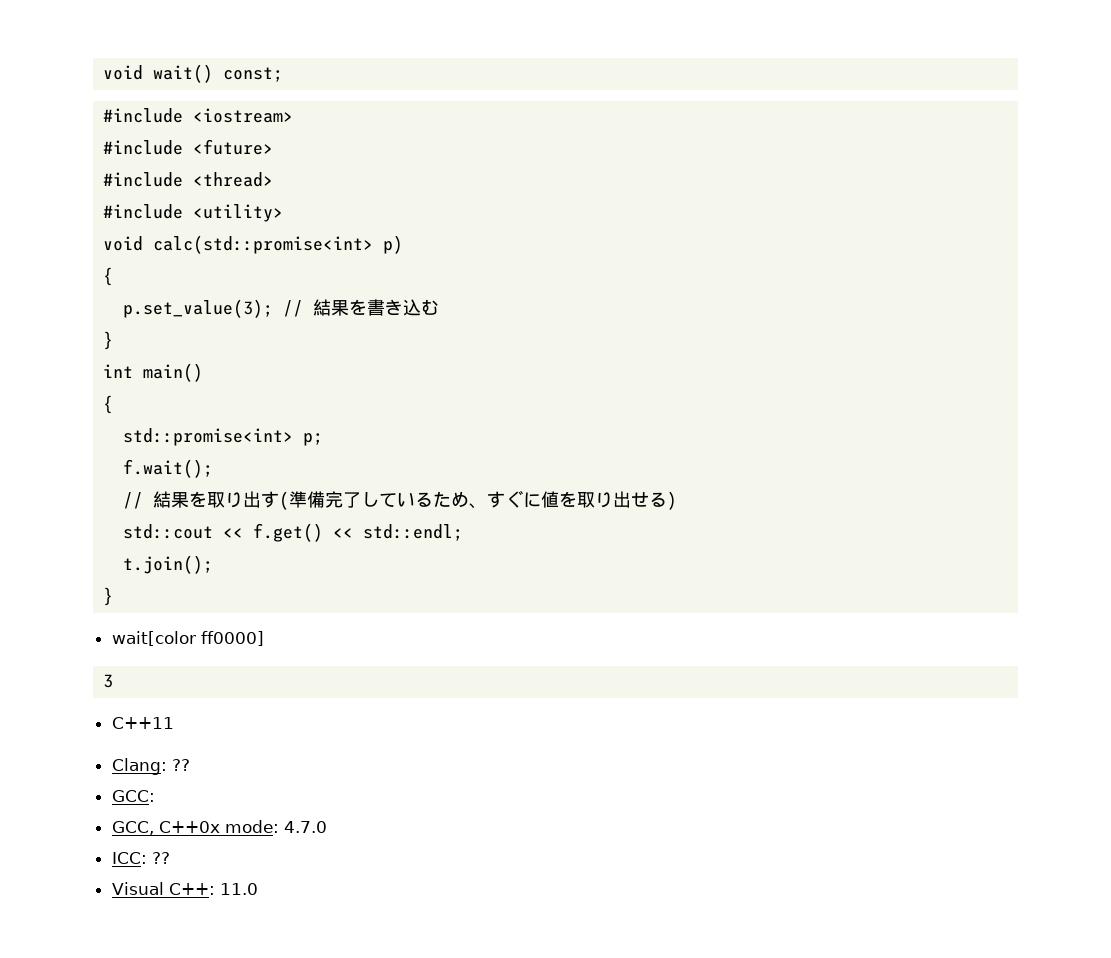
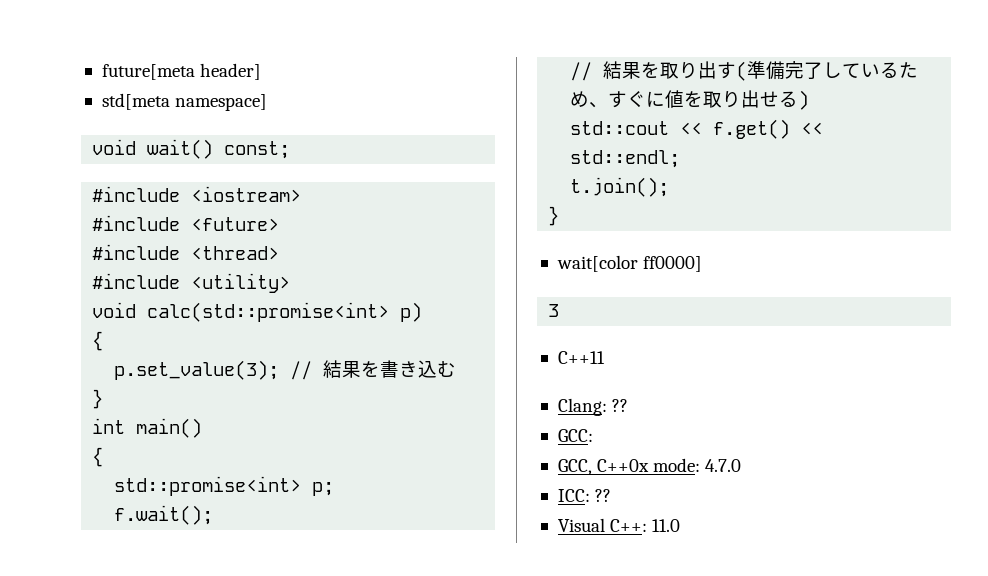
(103, 72) none -> [101,63,262,80] [101,93,268,111] future[meta header] // std[meta namespace] //

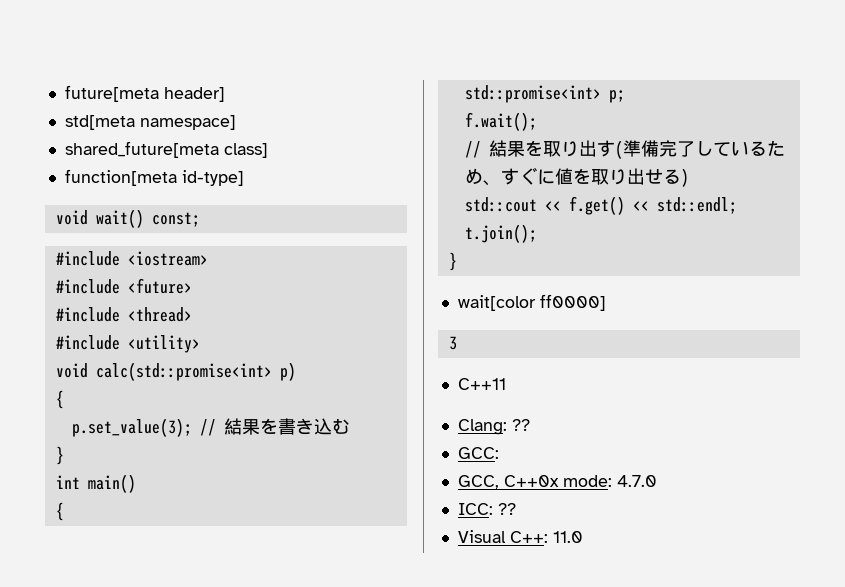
(268, 102) none -> [64,141,268,158] [64,169,244,186] // shared_future[meta class] // function[meta id-type]

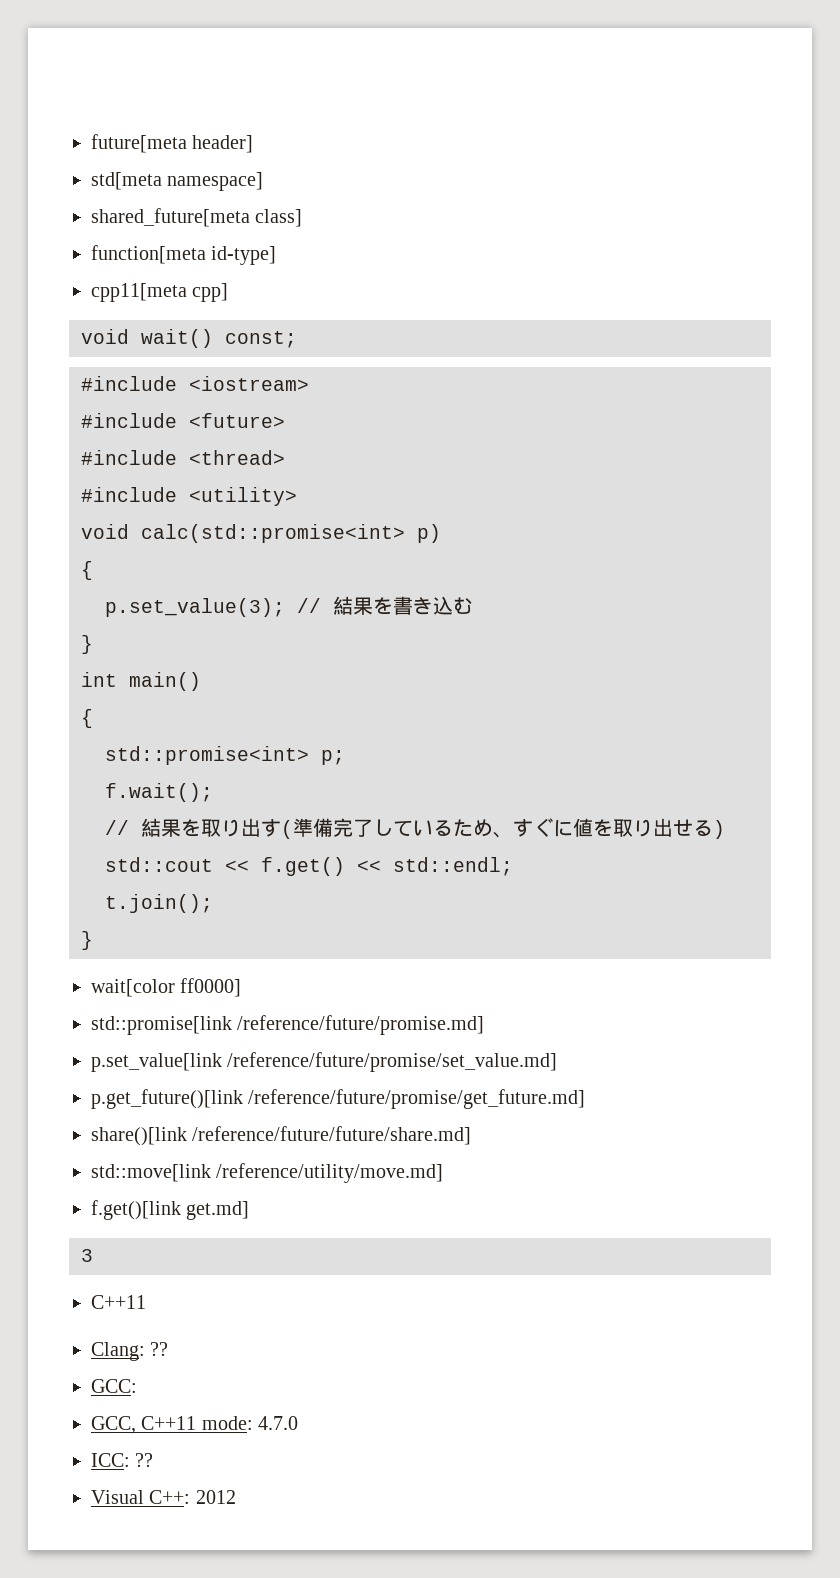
(244, 178) none -> [91,283,229,302] // cpp11[meta cpp]
(606, 302) none -> [91,1015,485,1035] [91,1052,558,1072] [91,1089,586,1109] [91,1126,472,1146] [91,1163,444,1183] [91,1200,250,1220] // std::promise[link /reference/future/promise.md] // p.set_value[link /reference/future/promise/set_value.md] // p.get_future()[link /reference/future/promise/get_future.md] // share()[link /reference/future/future/share.md] // std::move[link /reference/utility/move.md] // f.get()[link get.md]
[503,475,559,487] C++0x -> [141,1416,197,1430] C++11
[552,531,583,543] 11.0 -> [195,1490,236,1504] 2012

